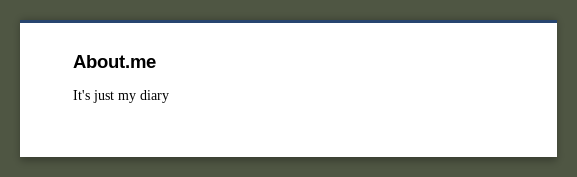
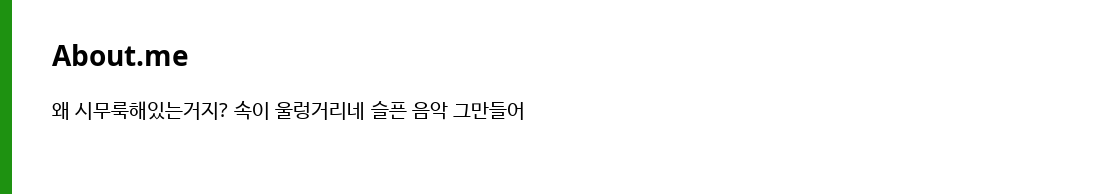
[73,90,169,103] It's just my diary -> [52,100,526,120] 왜 시무룩해있는거지? 속이 울렁거리네 슬픈 음악 그만들어

